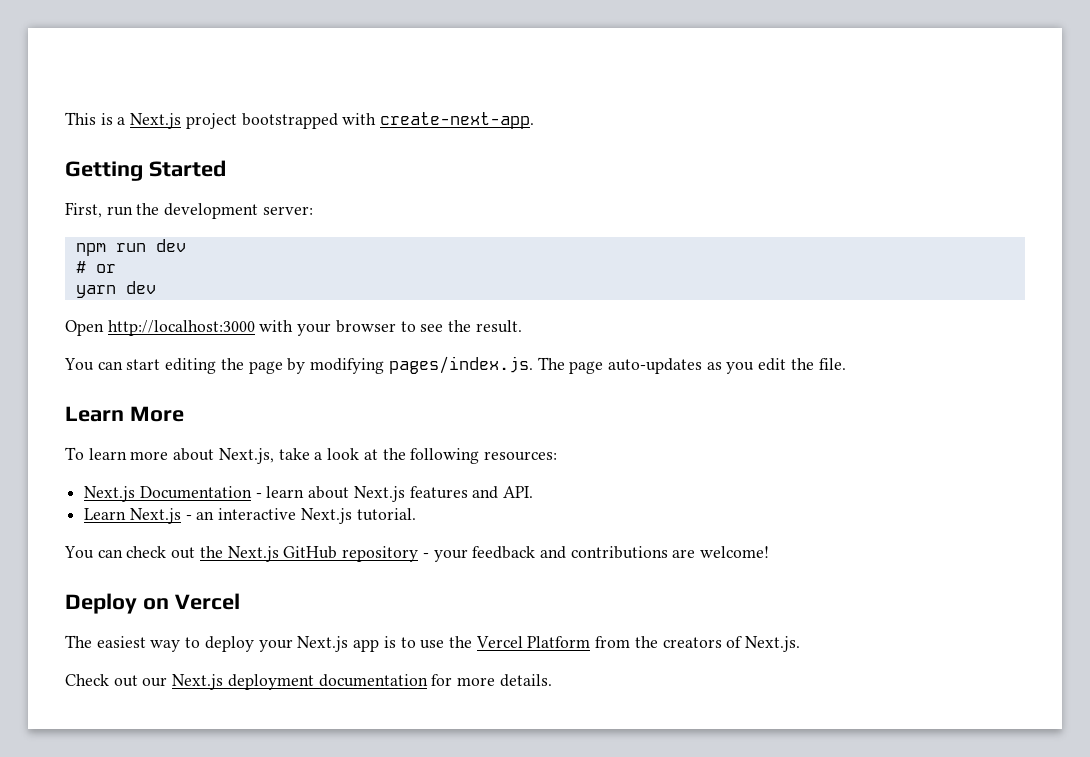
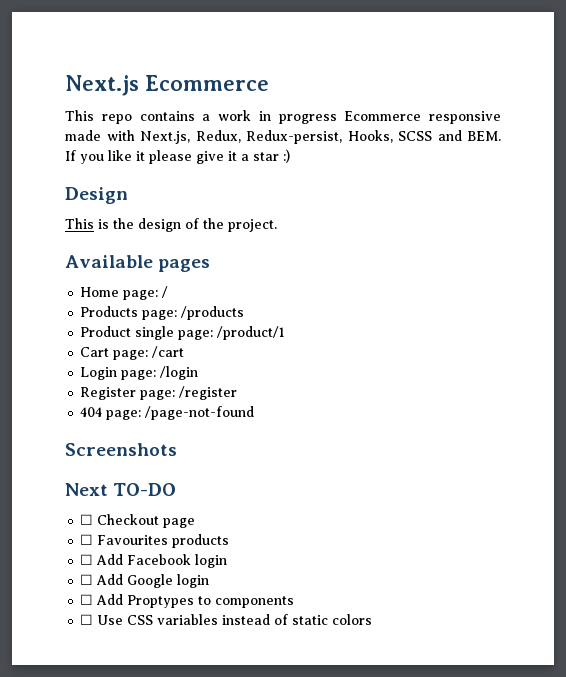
[65,112,535,129] [65,160,226,181] [65,202,313,219] [75,239,186,256] [75,261,116,273] [75,281,156,298] [65,320,522,336] [64,356,846,374] [65,406,184,422] [65,447,557,464] [84,486,534,502] [84,508,416,524] [64,546,770,562] [65,593,240,614] [65,635,801,652] [65,674,552,690] This is a Next.js project bootstrapped with create-next-app. // Getting Started // First, run the development server: // npm run dev // # or // yarn dev // Open http://localhost:3000 with your browser to see the result. // You can start editing the page by modifying pages/index.js. The page auto-updates as you edit the file. // Learn More // To learn more about Next.js, take a look at the following resources: // Next.js Documentation - learn about Next.js features and API. // Learn Next.js - an interactive Next.js tutorial. // You can check out the Next.js GitHub repository - your feedback and contributions are welcome! // Deploy on Vercel // The easiest way to deploy your Next.js app is to use the Vercel Platform from the creators of Next.js. // Check out our Next.js deployment documentation for more details. -> [65,75,269,96] [65,110,501,124] [65,130,501,144] [65,149,290,164] [65,187,128,204] [65,218,277,232] [65,255,211,272] [80,286,169,300] [80,306,245,320] [80,326,286,340] [80,346,185,360] [80,366,199,380] [80,386,238,400] [80,406,255,420] [65,443,177,456] [65,483,177,496] [80,514,196,528] [80,534,230,548] [80,554,228,568] [80,574,210,588] [80,594,295,608] [80,614,373,625] Next.js Ecommerce // This repo contains a work in progress Ecommerce responsive made with Next.js, Redux, Redux-persist, Hooks, SCSS and BEM. If you like it please give it a star :) // Design // This is the design of the project. // Available pages // Home page: / // Products page: /products // Product single page: /product/1 // Cart page: /cart // Login page: /login // Register page: /register // 404 page: /page-not-found // Screenshots // Next TO-DO // ☐ Checkout page // ☐ Favourites products // ☐ Add Facebook login // ☐ Add Google login // ☐ Add Proptypes to components // ☐ Use CSS variables instead of static colors

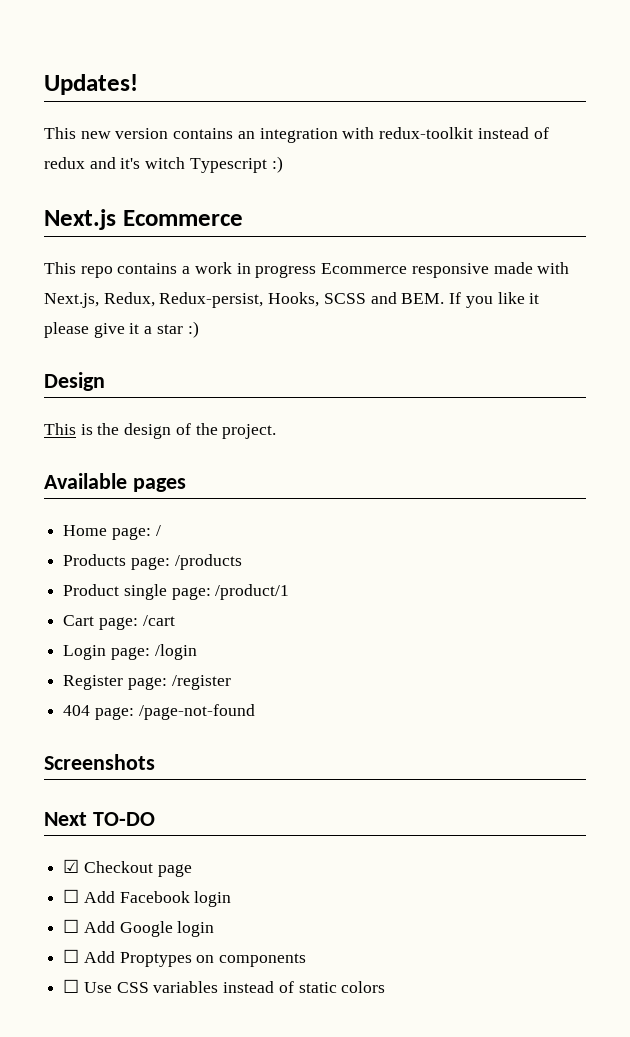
(65, 85) none -> [44,74,138,95] [44,127,549,143] [44,156,283,173] Updates! // This new version contains an integration with redux-toolkit instead of redux and it's witch Typescript :) //
[80,514,94,525] ☐ -> [63,859,80,873] ☑
[80,534,230,548] // ☐ Favourites products -> (192, 870) none
[198,596,212,605] to -> [196,955,215,963] on

